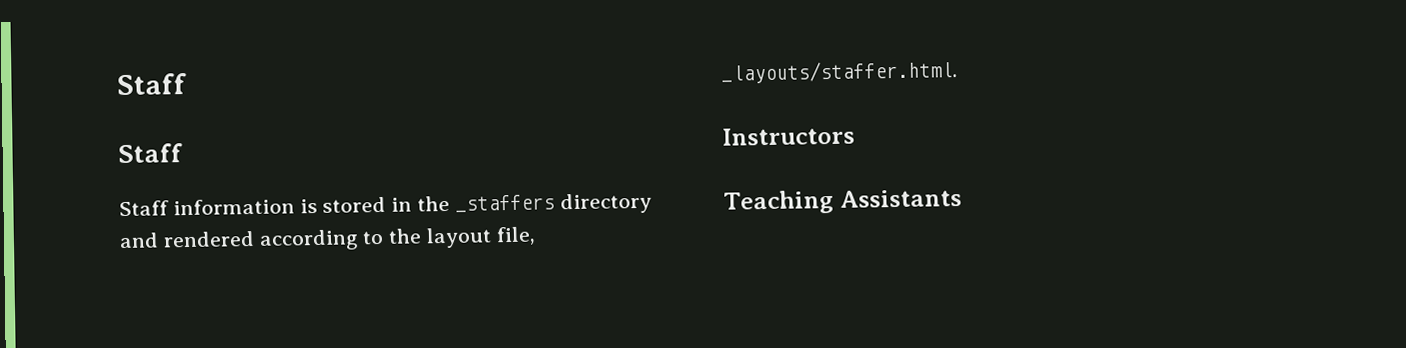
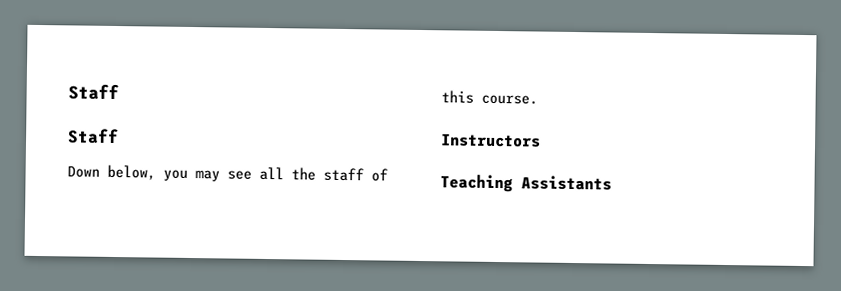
[119,192,652,217] [119,226,536,251] [721,60,958,84] Staff information is stored in the _staffers directory and rendered according to the layout file, _layouts/staffer.html. -> [67,164,388,182] [441,90,538,105] Down below, you may see all the staff of this course.

